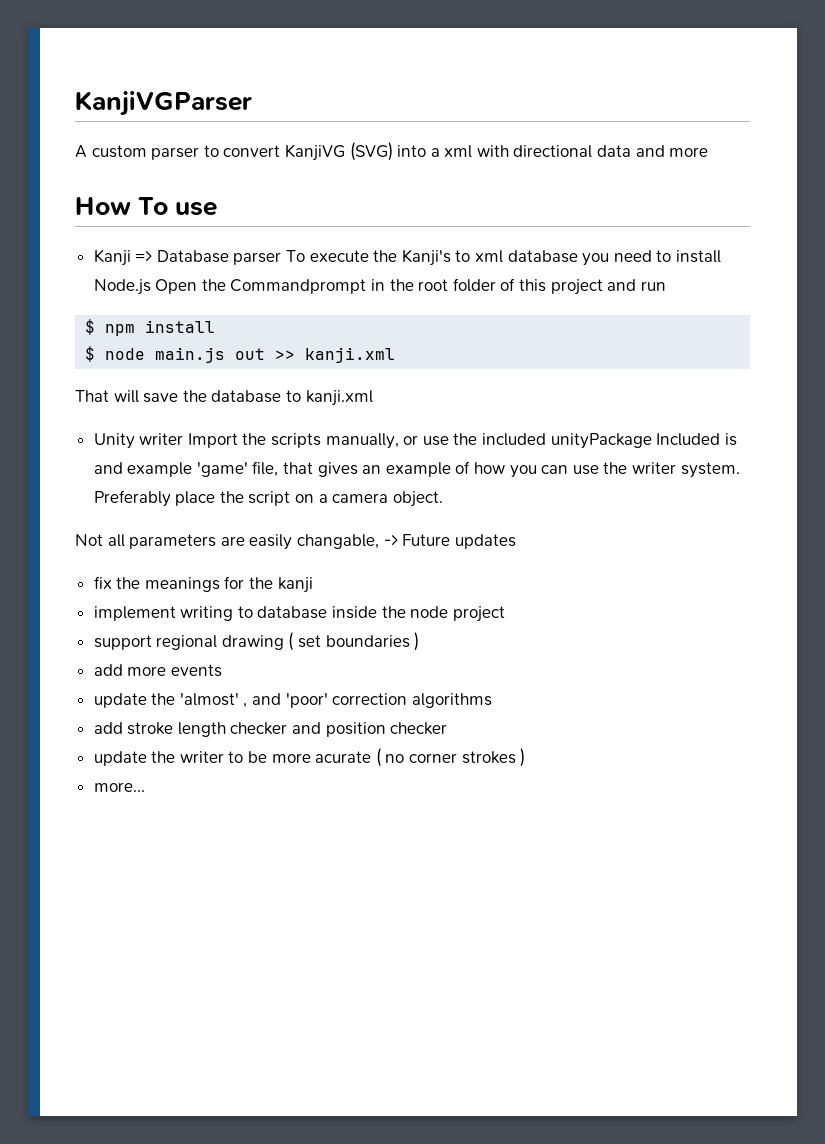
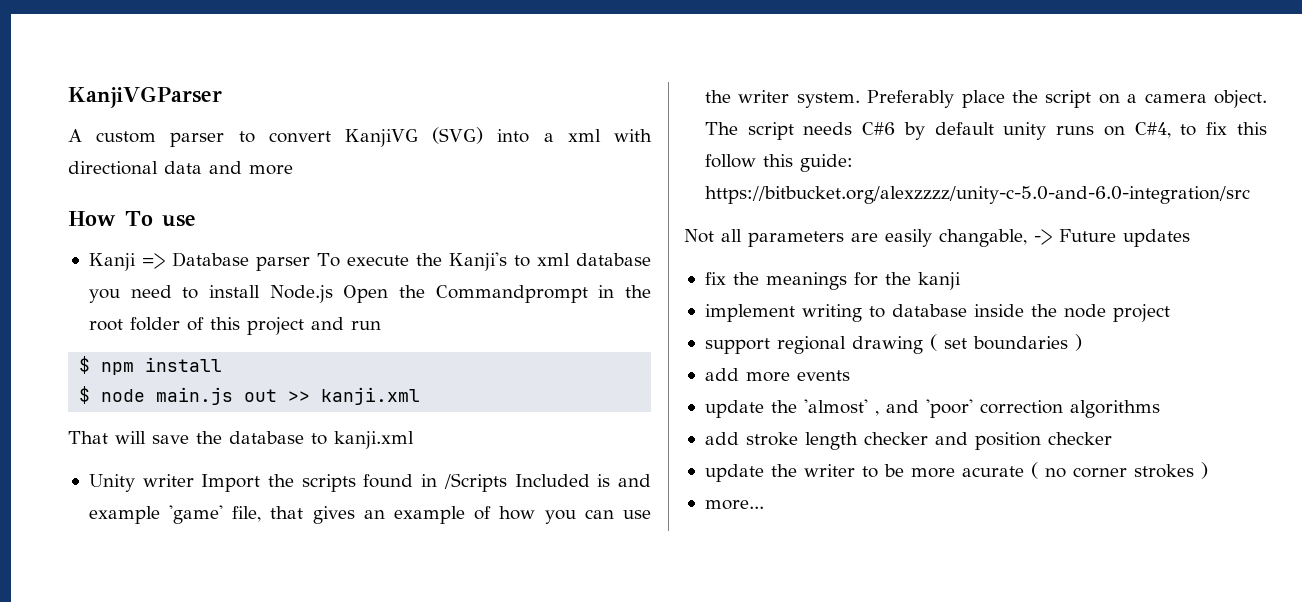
[325,433,652,449] manually, or use the included unityPackage -> [363,473,507,492] found in /Scripts
(443, 499) none -> [704,122,1267,140] [704,154,853,172] [704,186,1250,204] The script needs C#6 by default unity runs on C#4, to fix this follow this guide: https://bitbucket.org/alexzzzz/unity-c-5.0-and-6.0-integration/src

